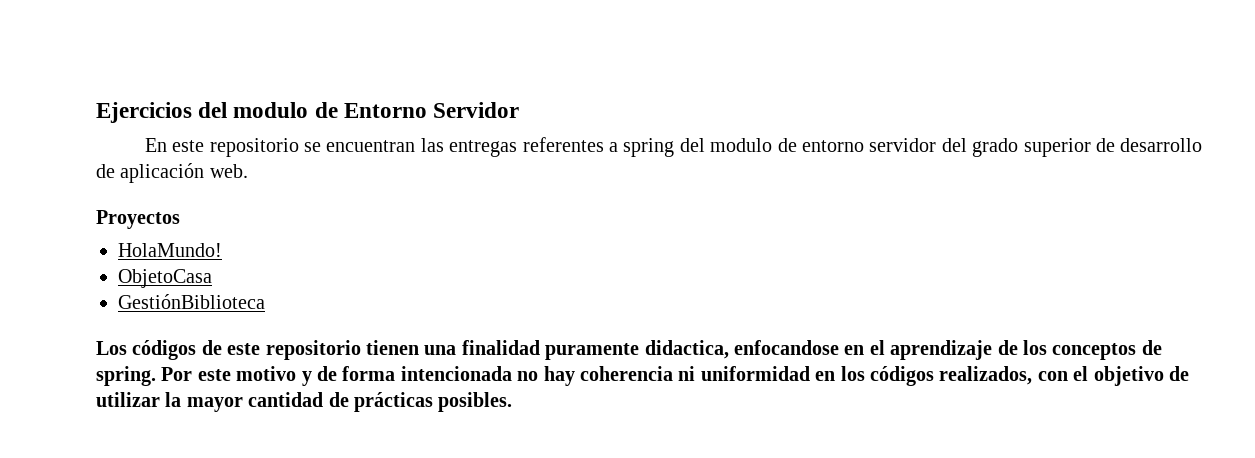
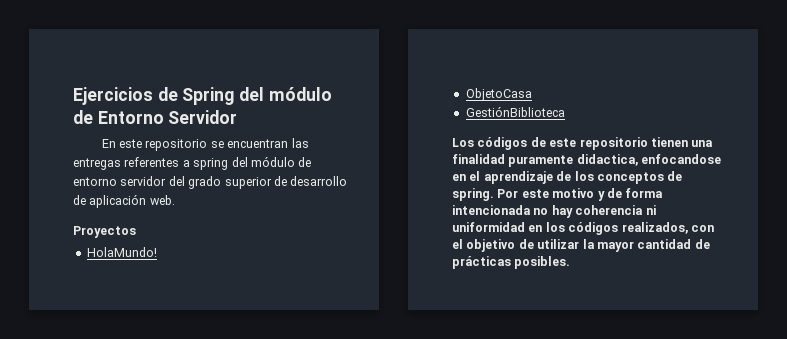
[198,102,309,118] del modulo -> [157,87,332,105] de Spring del módulo
[710,138,773,152] modulo -> [250,156,295,167] módulo

